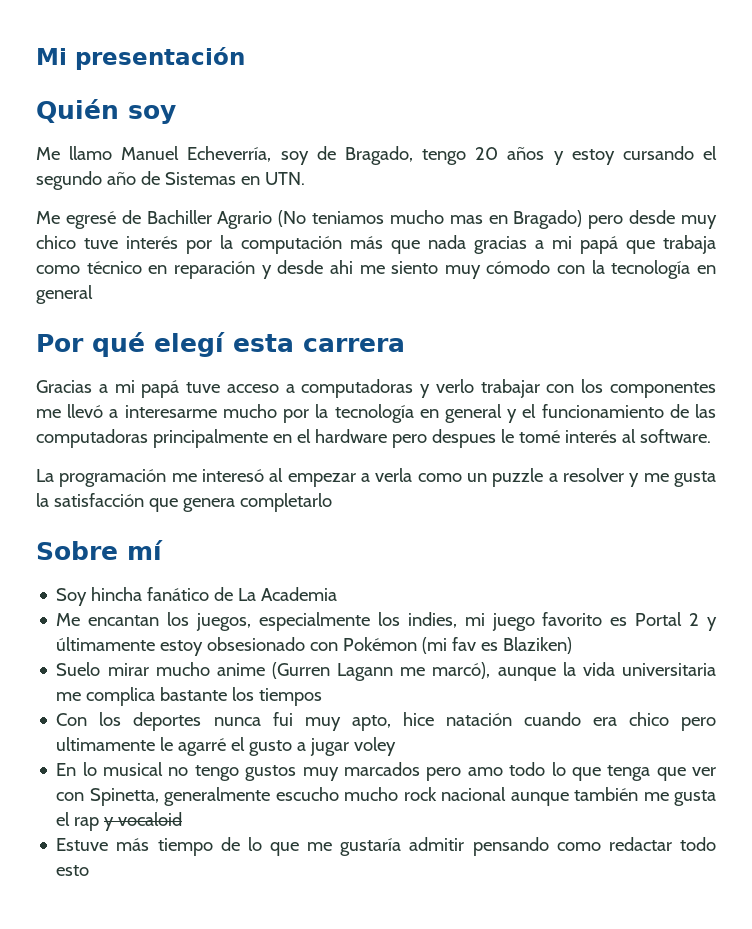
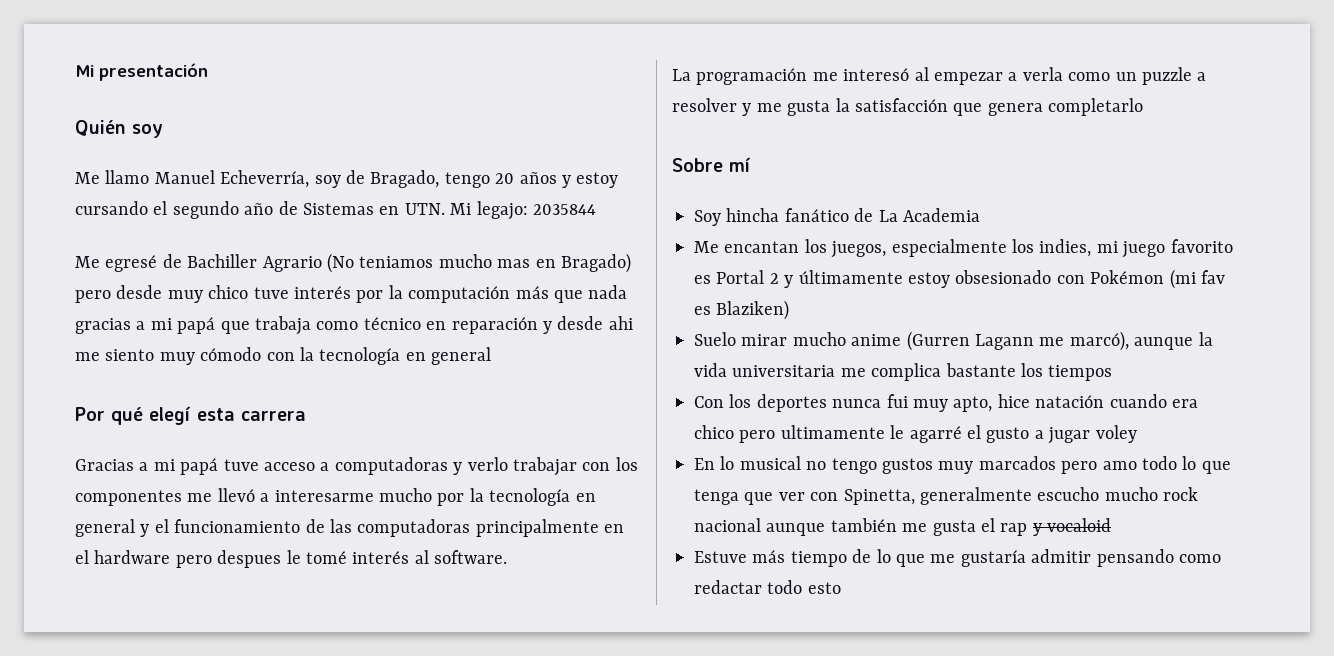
(305, 178) none -> [450,201,596,220] Mi legajo: 2035844

